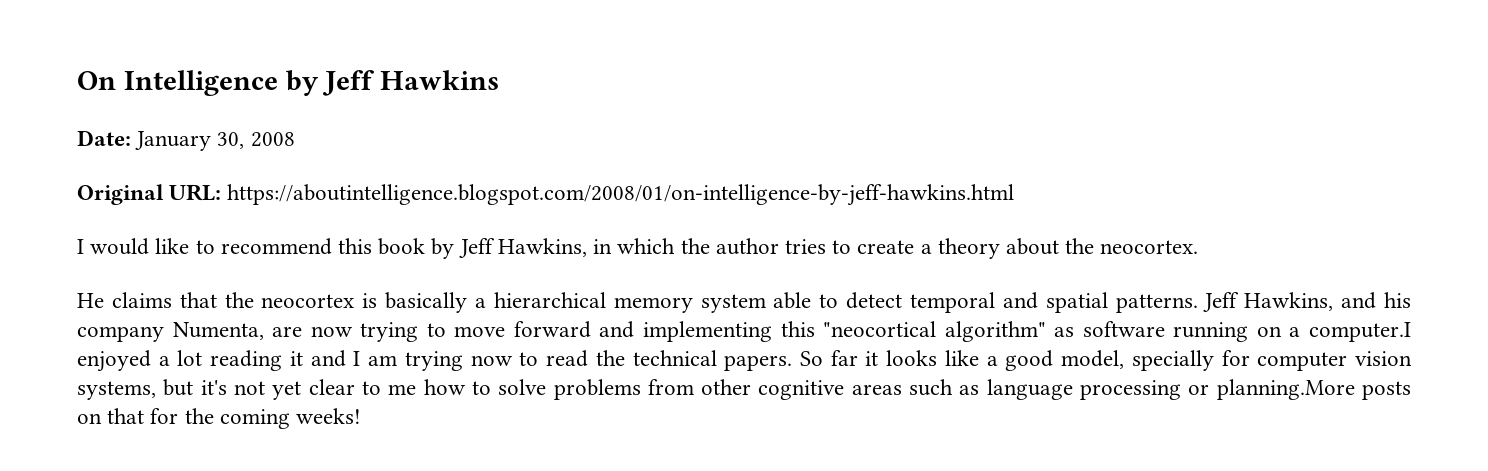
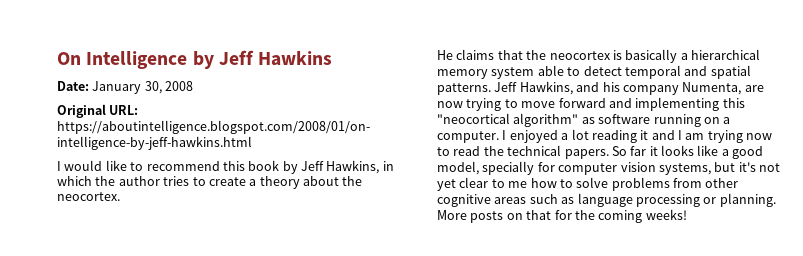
[1309,322,1412,342] computer.I -> [437,130,507,143] computer. I
[1216,379,1355,400] planning.More -> [719,193,776,207] [437,210,467,220] planning. More

